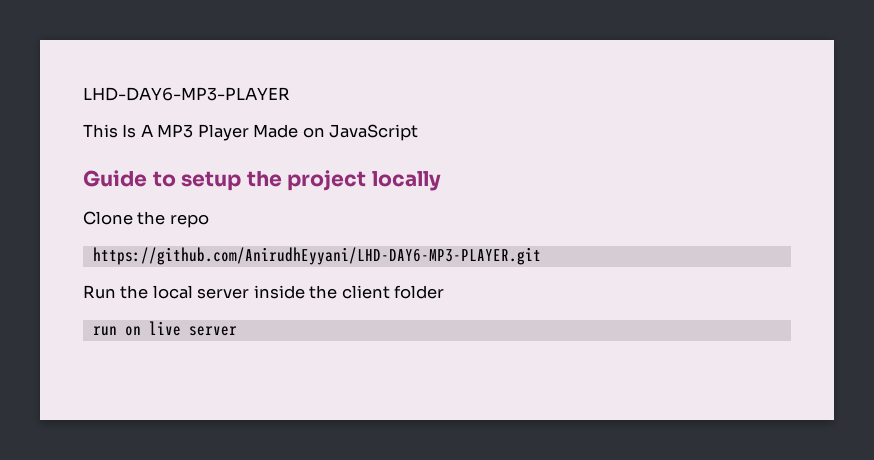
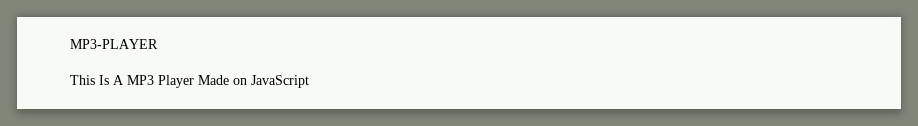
[83,87,290,101] LHD-DAY6-MP3-PLAYER -> [70,39,158,49] MP3-PLAYER
[83,170,441,191] [83,211,209,228] [92,247,541,265] [83,285,445,299] [92,321,237,336] // Guide to setup the project locally // Clone the repo // https://github.com/AnirudhEyyani/LHD-DAY6-MP3-PLAYER.git // Run the local server inside the client folder // run on live server -> (309, 81) none

